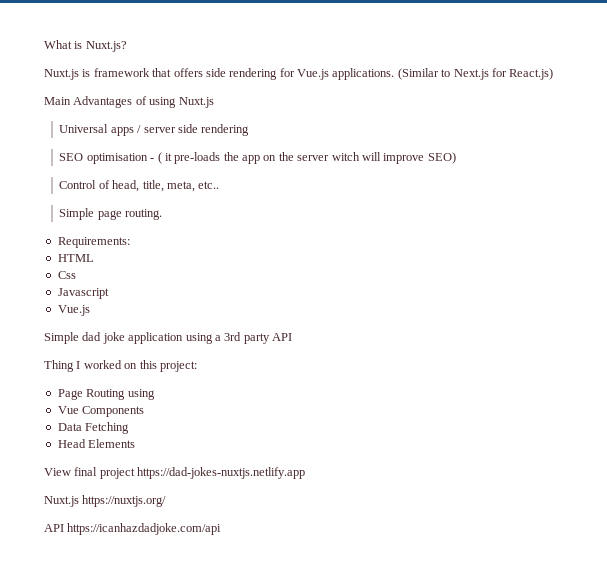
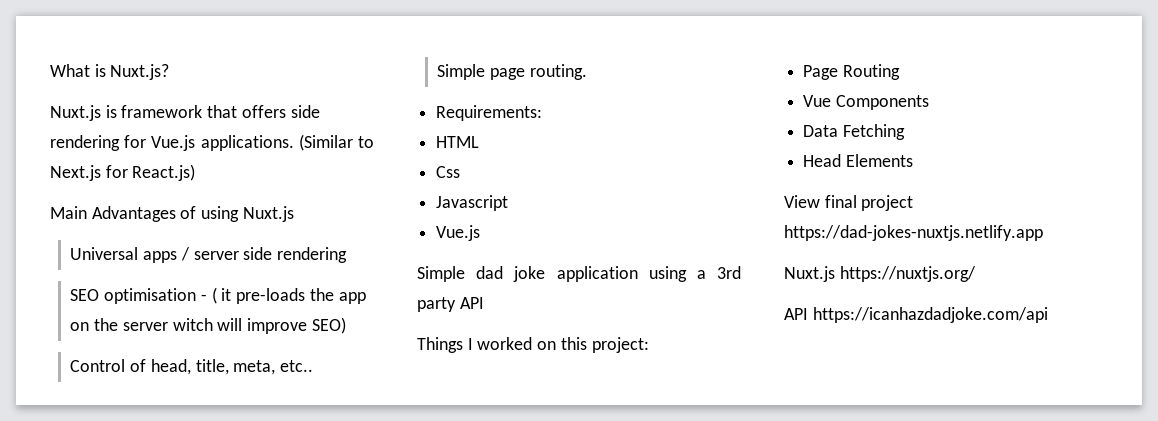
[44,360,74,372] Thing -> [417,337,463,353] Things
[127,389,155,400] using -> (900, 72) none

